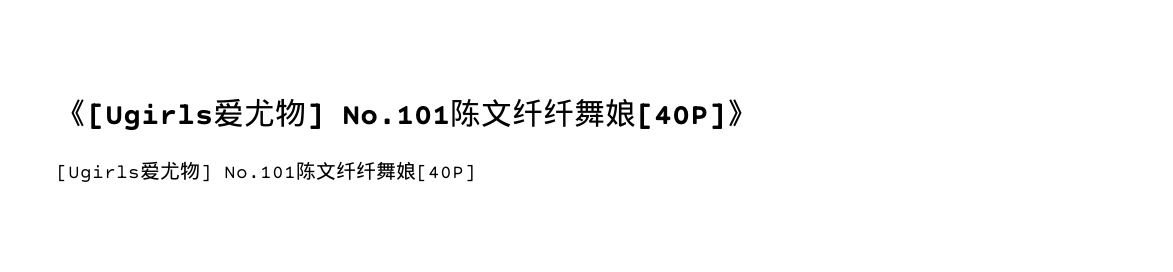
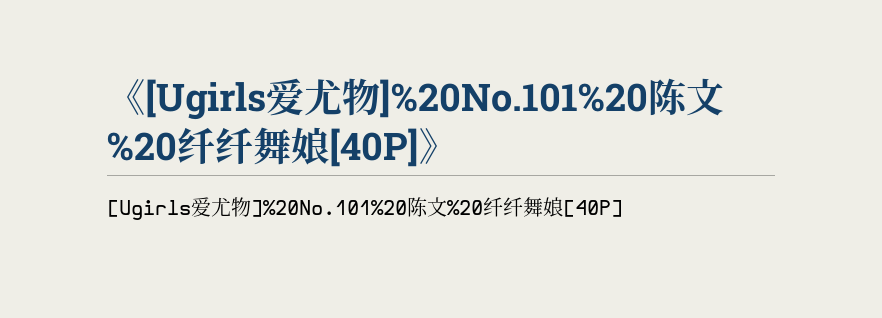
[306,98,512,129] ] No.101陈文 -> [380,78,724,118] [107,132,177,161] ]%20No.101%20陈文%20
[200,161,336,182] ] No.101陈文 -> [251,197,483,217] ]%20No.101%20陈文%20

